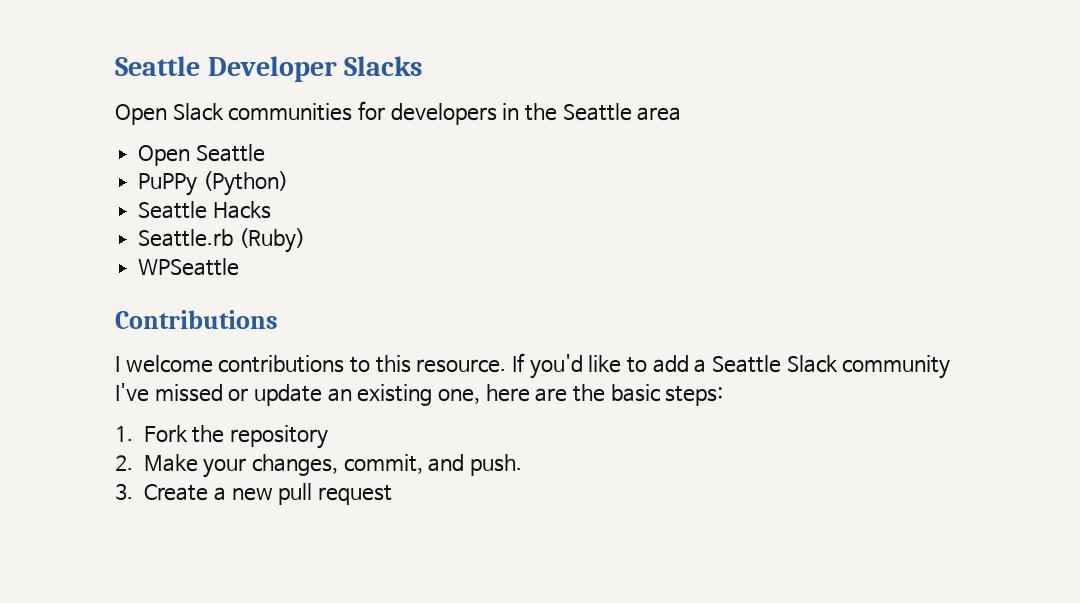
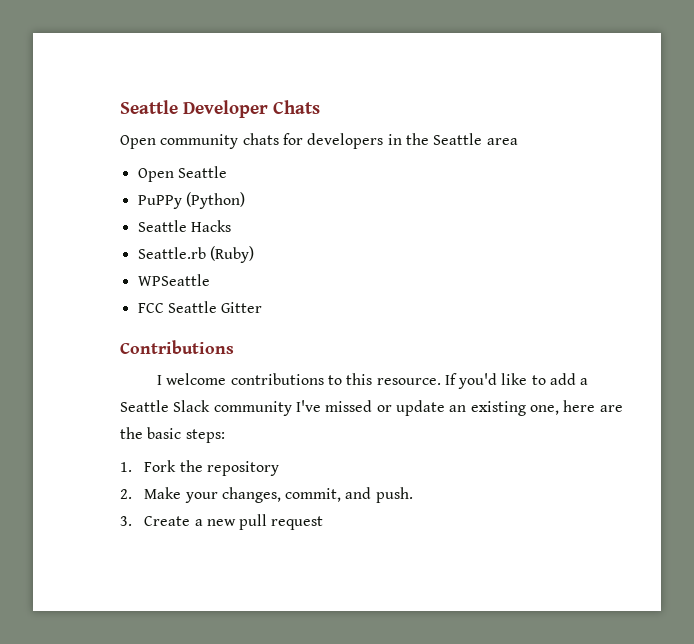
[344,56,423,76] [115,103,353,125] Slacks // Open Slack communities -> [273,100,320,114] [120,133,279,149] Chats // Open community chats
(240, 267) none -> [137,301,263,313] // FCC Seattle Gitter

